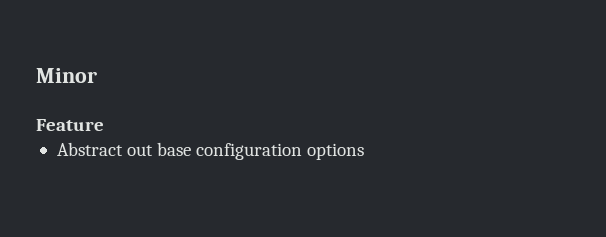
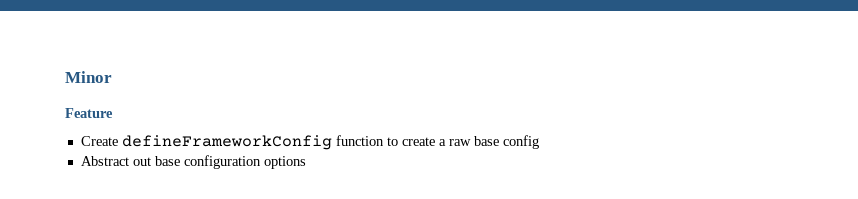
(104, 125) none -> [80,135,539,150] // Create defineFrameworkConfig function to create a raw base config

